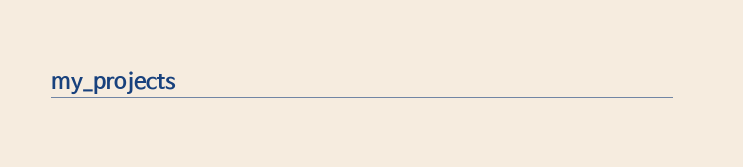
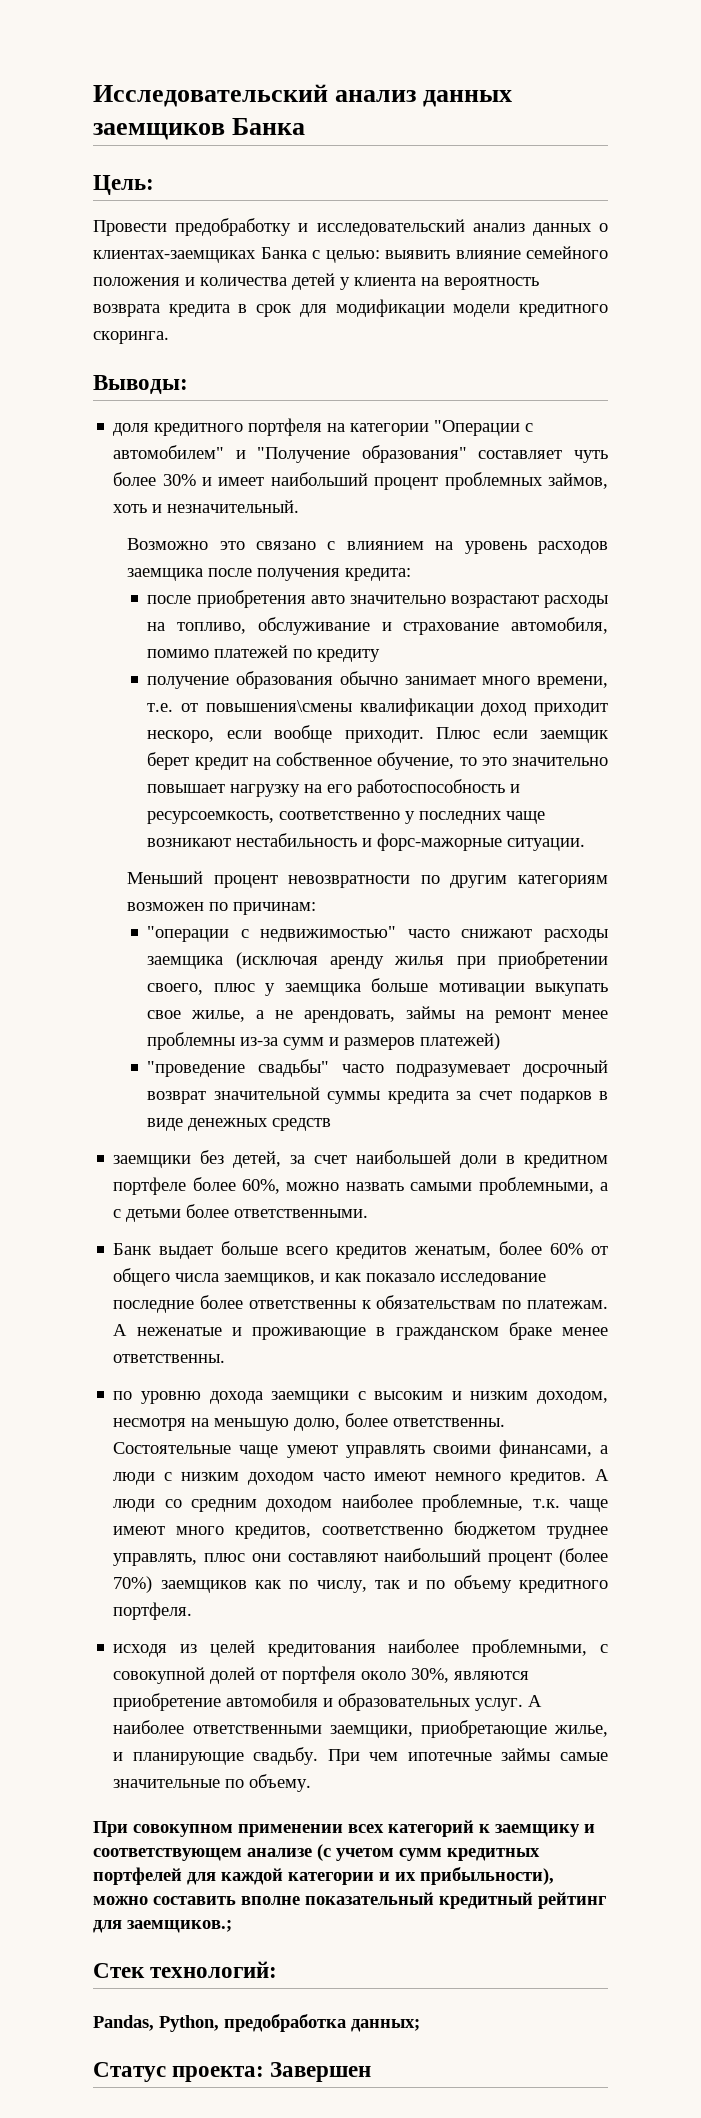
[51,71,176,95] my_projects -> [93,84,513,107] [93,118,306,140] [93,175,154,195] [93,218,608,236] [93,246,608,263] [93,273,539,290] [93,299,608,317] [93,331,169,344] [93,375,188,394] [113,418,534,436] [113,445,608,463] [113,472,608,490] [113,500,300,513] [127,538,608,554] [127,568,412,581] [147,590,608,608] [147,617,608,635] [147,645,381,662] [147,671,608,689] [147,698,608,716] [147,725,608,743] [147,752,608,770] [147,779,521,797] [147,811,546,824] [147,833,586,851] [127,871,608,888] [127,902,317,915] [147,926,608,942] [147,951,608,969] [147,978,608,996] [147,1006,609,1023] [147,1032,501,1050] [147,1059,608,1077] [147,1087,608,1104] [147,1118,332,1131] [113,1150,608,1168] [113,1177,608,1195] [113,1204,369,1222] [113,1241,608,1259] [113,1268,547,1286] [113,1295,608,1313] [113,1322,608,1340] [113,1354,226,1363] [113,1391,608,1404] [113,1413,506,1431] [113,1440,608,1458] [113,1469,609,1485] [113,1494,608,1512] [113,1521,608,1539] [113,1548,608,1566] [113,1575,608,1593] [113,1602,193,1620] [113,1639,608,1657] [113,1666,530,1684] [113,1693,543,1711] [113,1720,608,1738] [113,1747,608,1765] [113,1774,312,1792] [93,1820,595,1837] [93,1844,540,1861] [93,1867,554,1885] [93,1892,606,1909] [93,1920,232,1933] [93,1961,278,1978] [93,2014,420,2032] [93,2062,372,2082] Исследовательский анализ данных заемщиков Банка // Цель: // Провести предобработку и исследовательский анализ данных о клиентах-заемщиках Банка с целью: выявить влияние семейного положения и количества детей у клиента на вероятность возврата кредита в срок для модификации модели кредитного скоринга. // Выводы: // доля кредитного портфеля на категории "Операции с автомобилем" и "Получение образования" составляет чуть более 30% и имеет наибольший процент проблемных займов, хоть и незначительный. // Возможно это связано с влиянием на уровень расходов заемщика после получения кредита: // после приобретения авто значительно возрастают расходы на топливо, обслуживание и страхование автомобиля, помимо платежей по кредиту // получение образования обычно занимает много времени, т.е. от повышения\смены квалификации доход приходит нескоро, если вообще приходит. Плюс если заемщик берет кредит на собственное обучение, то это значительно повышает нагрузку на его работоспособность и ресурсоемкость, соответственно у последних чаще возникают нестабильность и форс-мажорные ситуации. // Меньший процент невозвратности по другим категориям возможен по причинам: // "операции с недвижимостью" часто снижают расходы заемщика (исключая аренду жилья при приобретении своего, плюс у заемщика больше мотивации выкупать свое жилье, а не арендовать, займы на ремонт менее проблемны из-за сумм и размеров платежей) // "проведение свадьбы" часто подразумевает досрочный возврат значительной суммы кредита за счет подарков в виде денежных средств // заемщики без детей, за счет наибольшей доли в кредитном портфеле более 60%, можно назвать самыми проблемными, а с детьми более ответственными. // Банк выдает больше всего кредитов женатым, более 60% от общего числа заемщиков, и как показало исследование последние более ответственны к обязательствам по платежам. А неженатые и проживающие в гражданском браке менее ответственны. // по уровню дохода заемщики с высоким и низким доходом, несмотря на меньшую долю, более ответственны. Состоятельные чаще умеют управлять своими финансами, а люди с низким доходом часто имеют немного кредитов. А люди со средним доходом наиболее проблемные, т.к. чаще имеют много кредитов, соответственно бюджетом труднее управлять, плюс они составляют наибольший процент (более 70%) заемщиков как по числу, так и по объему кредитного портфеля. // исходя из целей кредитования наиболее проблемными, с совокупной долей от портфеля около 30%, являются приобретение автомобиля и образовательных услуг. А наиболее ответственными заемщики, приобретающие жилье, и планирующие свадьбу. При чем ипотечные займы самые значительные по объему. // При совокупном применении всех категорий к заемщику и соответствующем анализе (с учетом сумм кредитных портфелей для каждой категории и их прибыльности), можно составить вполне показательный кредитный рейтинг для заемщиков.; // Стек технологий: // Pandas, Python, предобработка данных; // Статус проекта: Завершен

